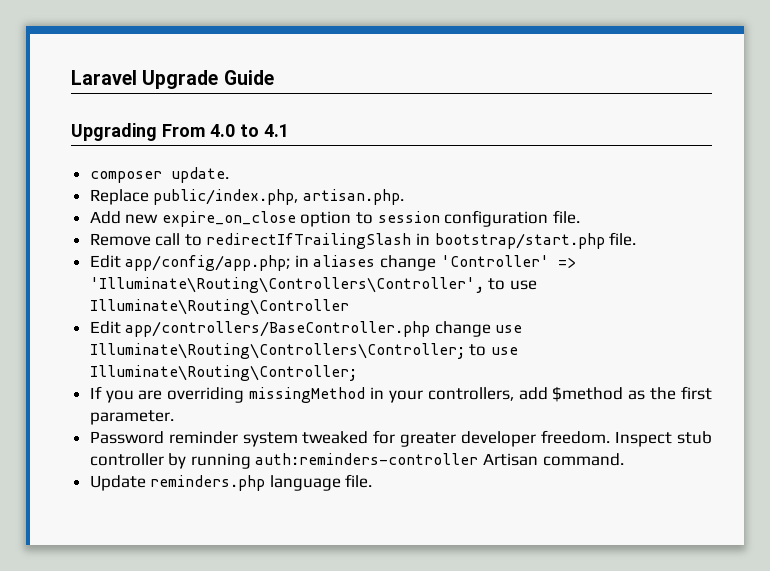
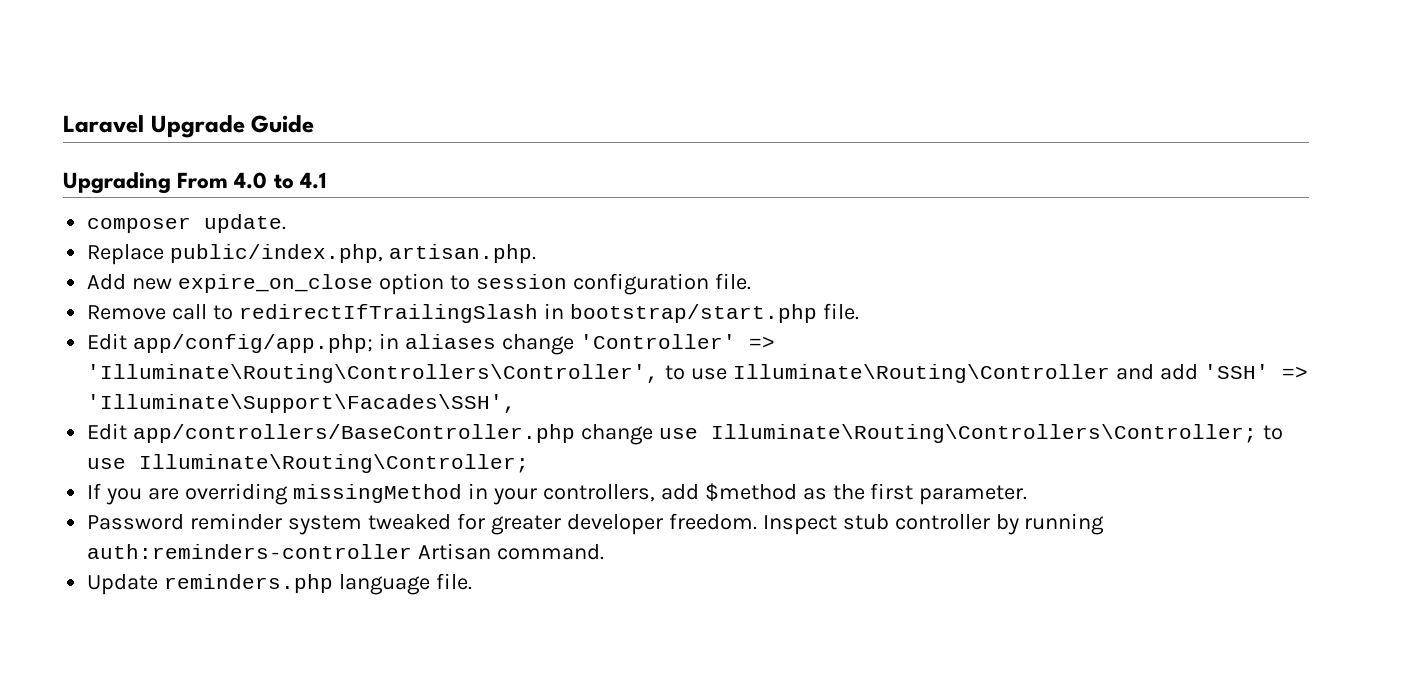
(349, 307) none -> [1115,364,1308,380] [87,394,517,413] and add 'SSH' => 'Illuminate\Support\Facades\SSH',

